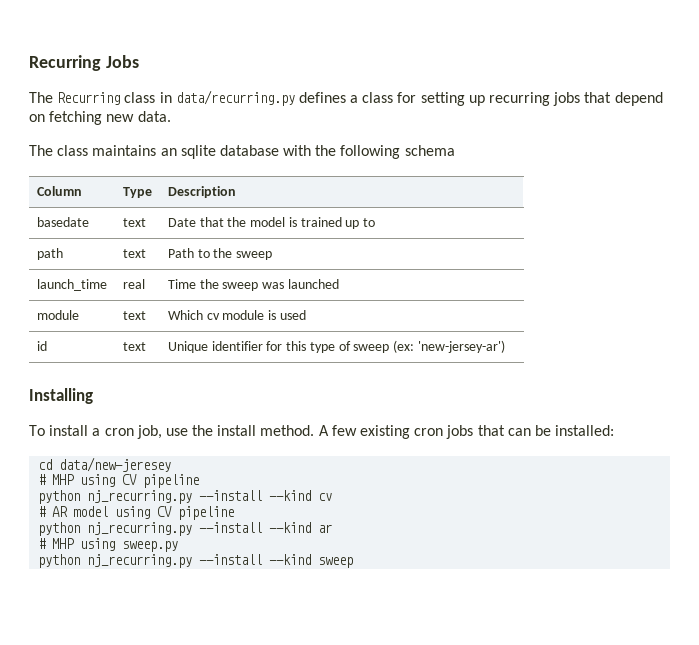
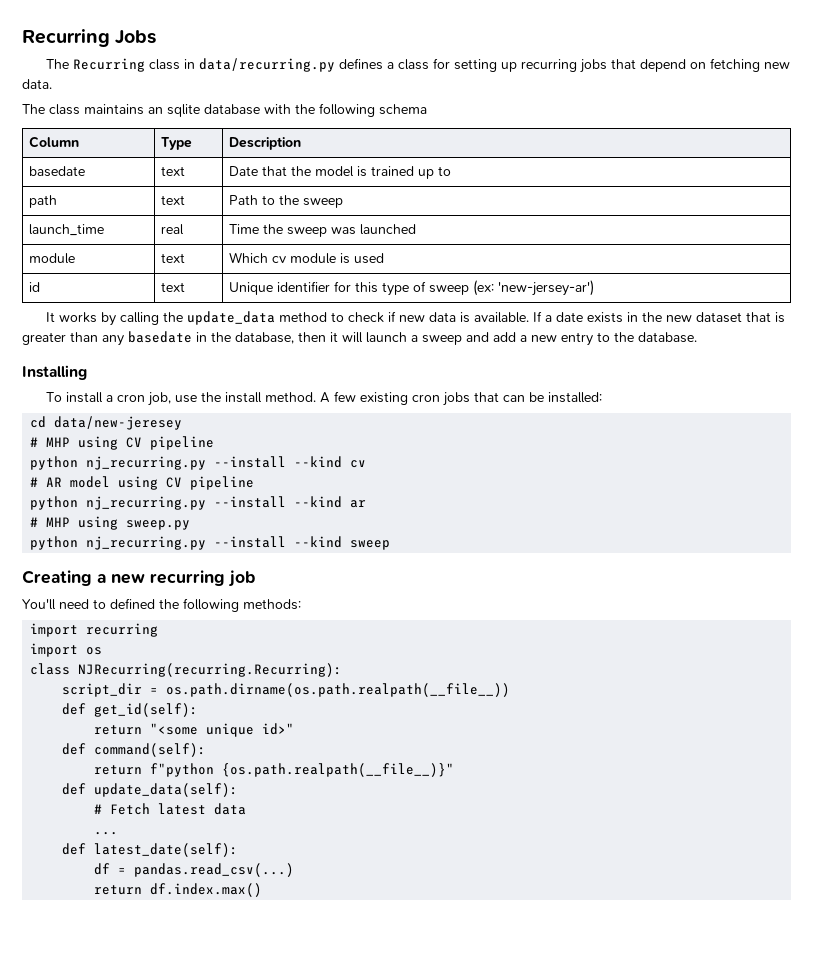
(505, 346) none -> [45,311,785,326] [22,331,697,346] // It works by calling the update_data method to check if new data is available. If a date exists in the new dataset that is greater than any basedate in the database, then it will launch a sweep and add a new entry to the database.
(354, 562) none -> [22,570,255,587] [22,598,301,612] [30,623,159,637] [30,643,103,657] [30,663,343,677] [62,683,511,697] [62,703,199,717] [94,723,295,737] [62,743,207,757] [94,763,455,777] [62,783,239,797] [94,803,247,815] [94,832,119,835] [62,843,239,857] [94,863,295,877] [94,883,263,897] // Creating a new recurring job // You'll need to defined the following methods: // import recurring // import os // class NJRecurring(recurring.Recurring): // script_dir = os.path.dirname(os.path.realpath(__file__)) // def get_id(self): // return "<some unique id>" // def command(self): // return f"python {os.path.realpath(__file__)}" // def update_data(self): // # Fetch latest data // ... // def latest_date(self): // df = pandas.read_csv(...) // return df.index.max()

